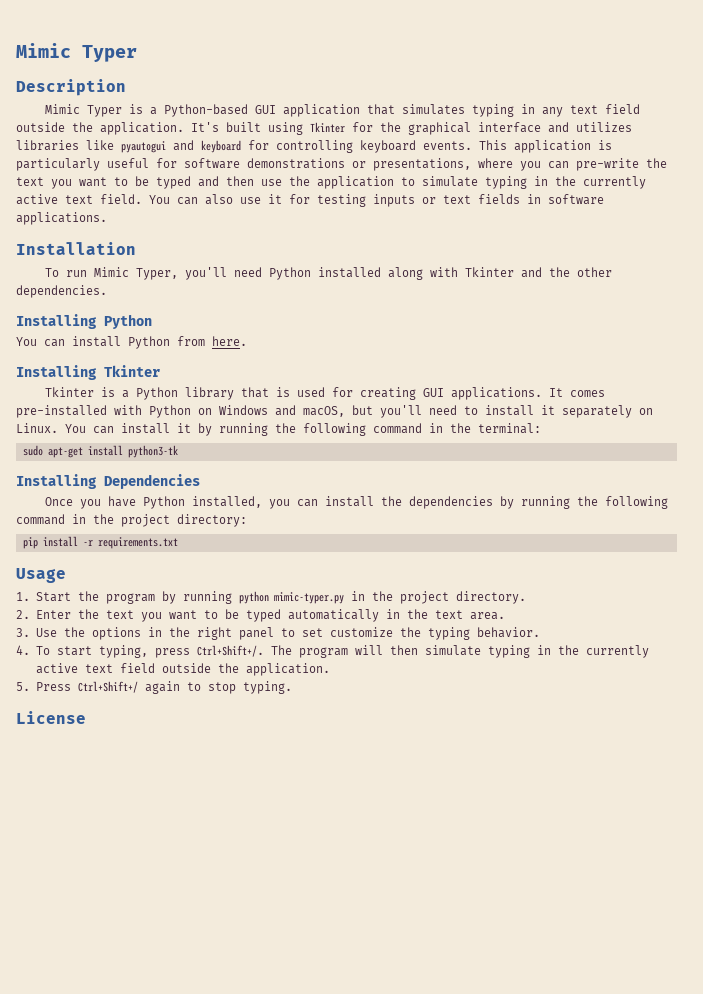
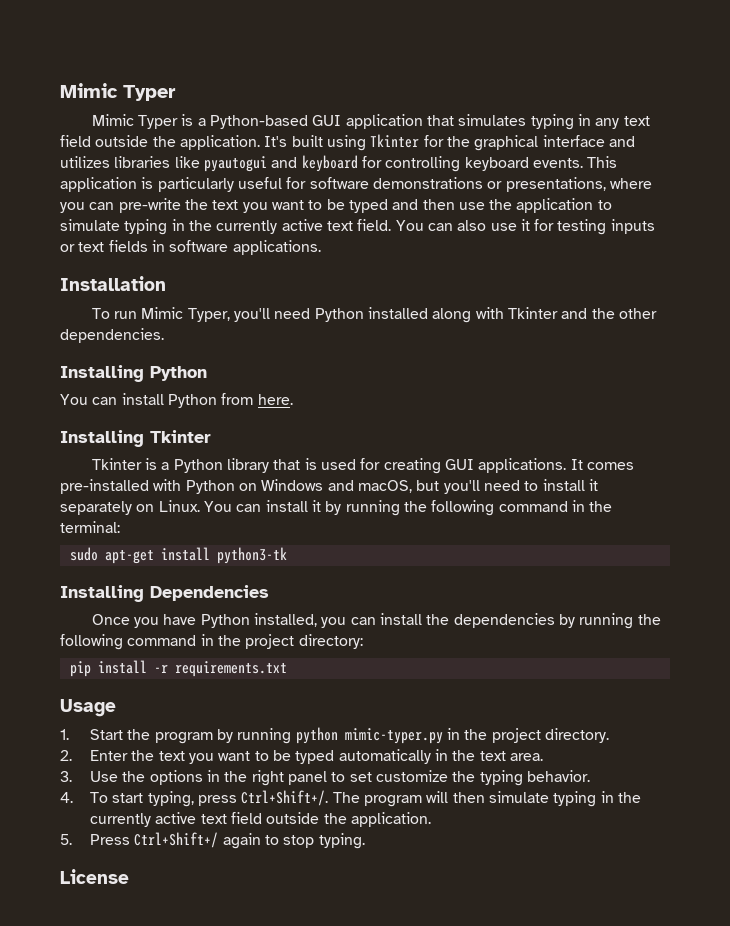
[16,43,137,62] [16,79,126,96] Mimic Typer // Description -> [60,83,176,101] Mimic Typer

